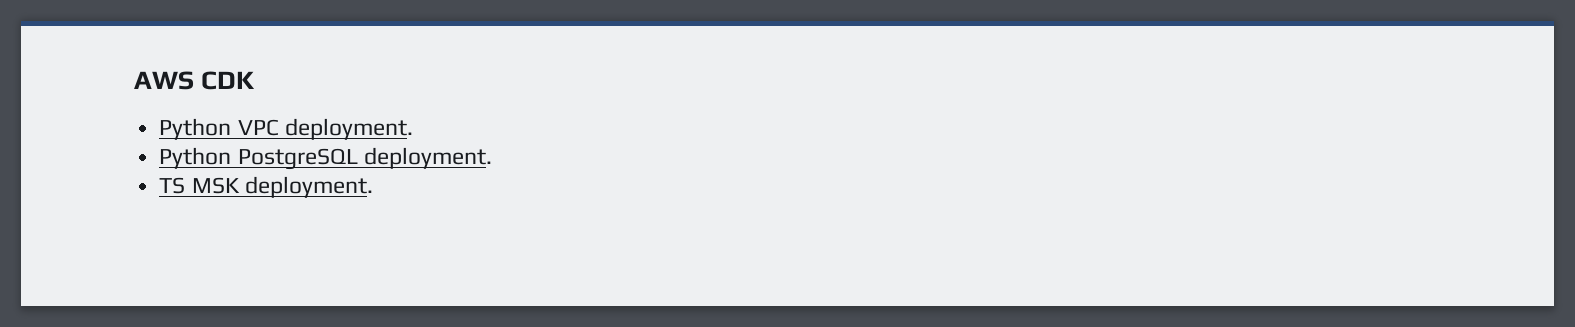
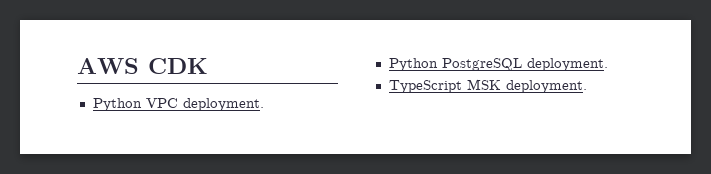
[159,177,186,194] TS -> [388,80,462,93] TypeScript

